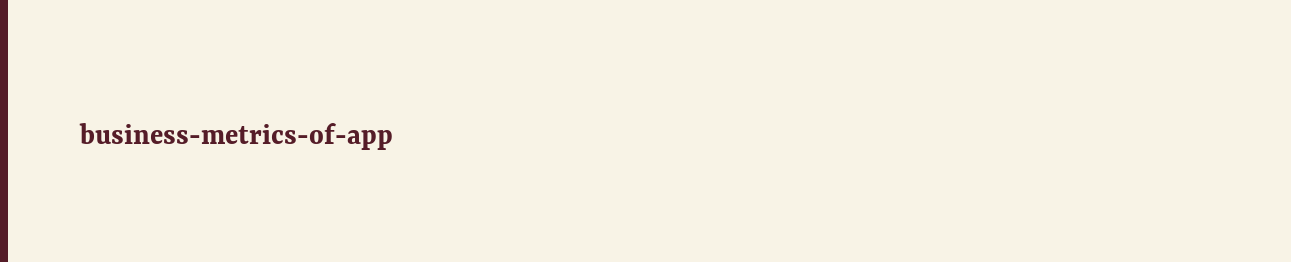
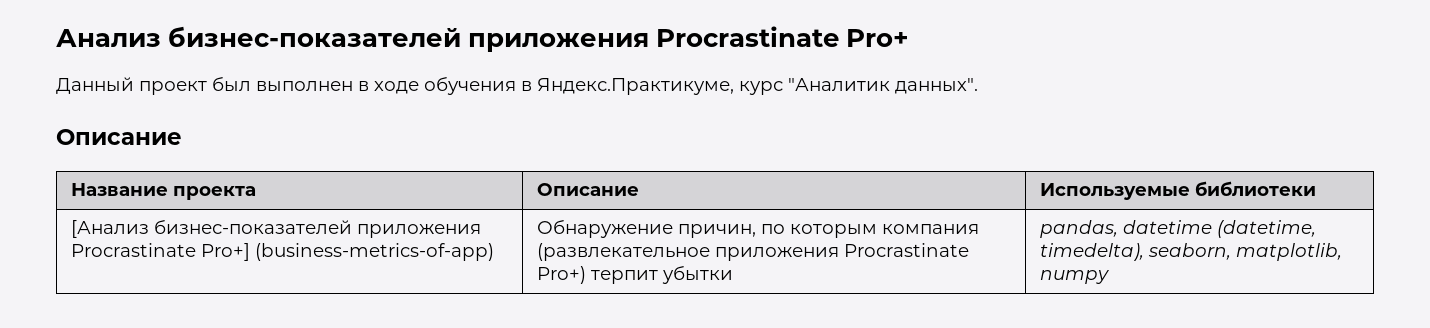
[79,123,393,150] business-metrics-of-app -> [56,26,910,52] [56,77,978,95] [56,129,182,145] [70,183,256,200] [536,183,639,196] [1039,181,1316,200] [70,220,481,238] [70,243,494,261] [536,220,979,238] [536,243,969,261] [536,266,733,284] [1039,220,1316,238] [1039,243,1342,261] [1039,270,1109,284] Анализ бизнес-показателей приложения Procrastinate Pro+ // Данный проект был выполнен в ходе обучения в Яндекс.Практикуме, курс "Аналитик данных". // Описание // Название проекта | Описание | Используемые библиотеки // [Анализ бизнес-показателей приложения Procrastinate Pro+] (business-metrics-of-app) | Обнаружение причин, по которым компания (развлекательное приложения Procrastinate Pro+) терпит убытки | pandas, datetime (datetime, timedelta), seaborn, matplotlib, numpy

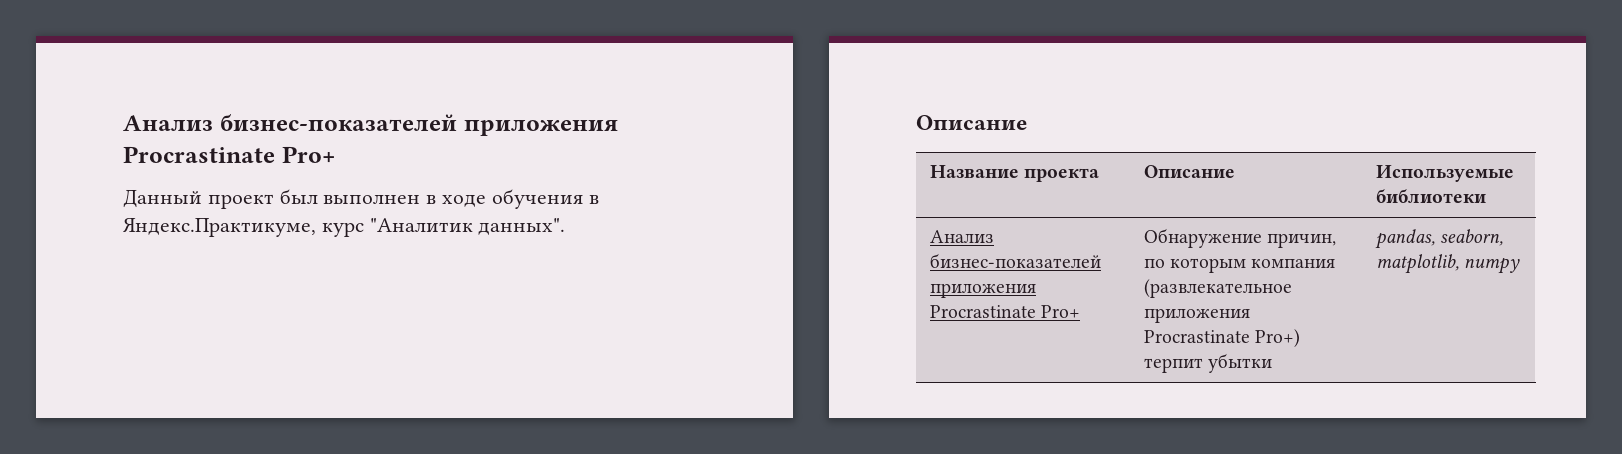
[70,220,481,238] [70,243,494,261] [Анализ бизнес-показателей приложения Procrastinate Pro+] (business-metrics-of-app) -> [929,230,994,243] [929,253,1101,268] [929,283,1036,298] [929,305,1081,318] Анализ бизнес-показателей приложения Procrastinate Pro+
[1122,220,1316,238] [1039,243,1144,261] datetime (datetime, timedelta), -> (1435, 239) none

